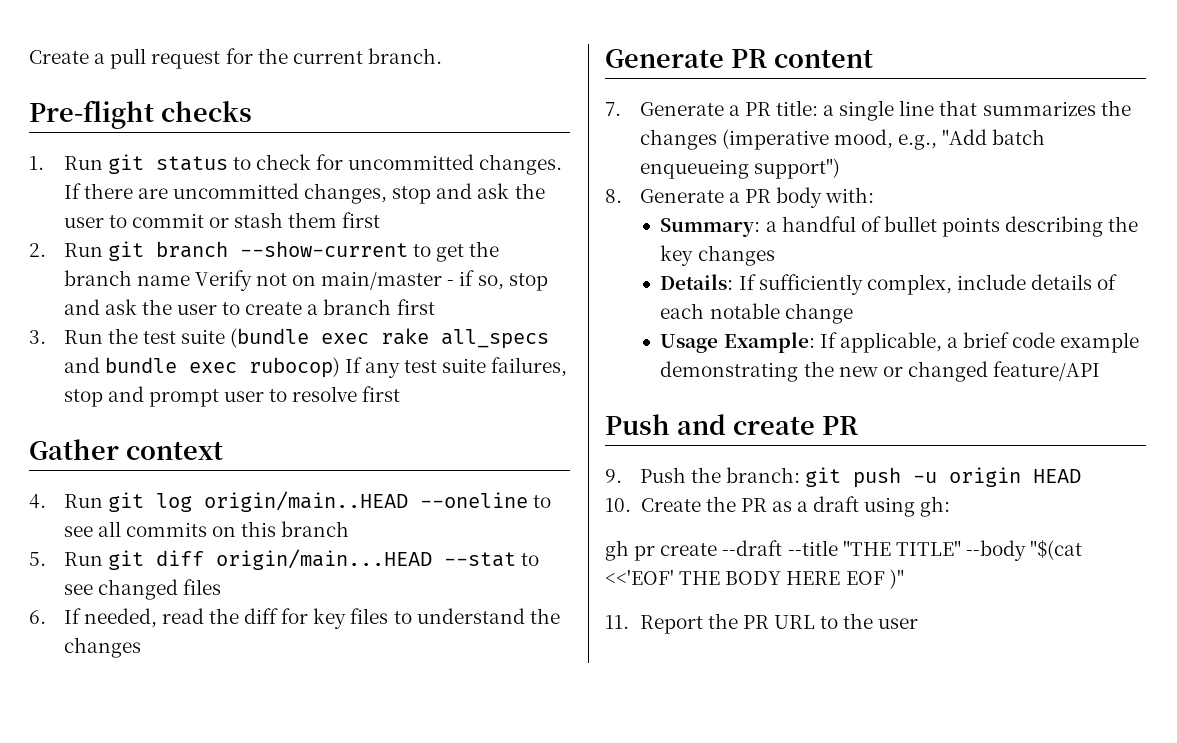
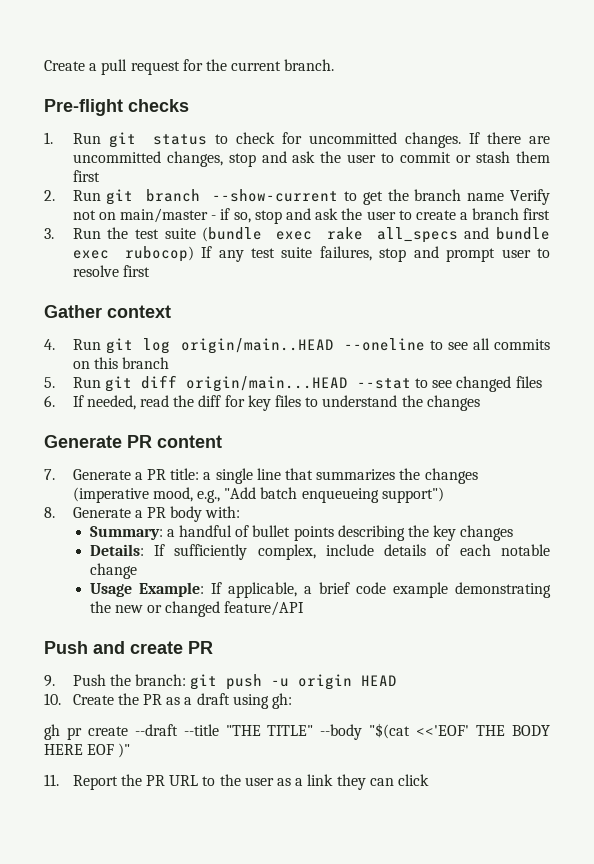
(919, 623) none -> [276,774,429,790] as a link they can click

